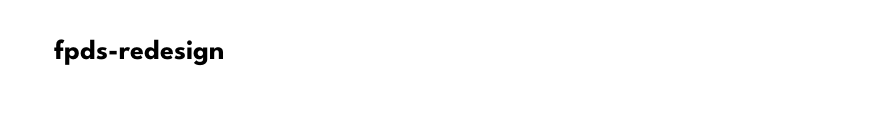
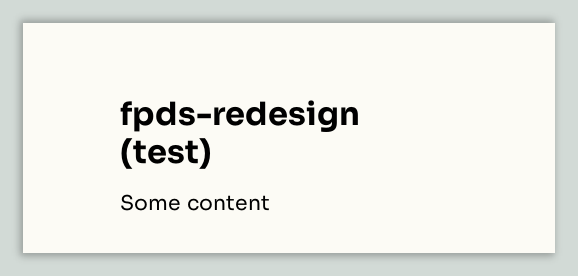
(224, 52) none -> [120,138,212,169] [120,194,270,211] (test) // Some content

